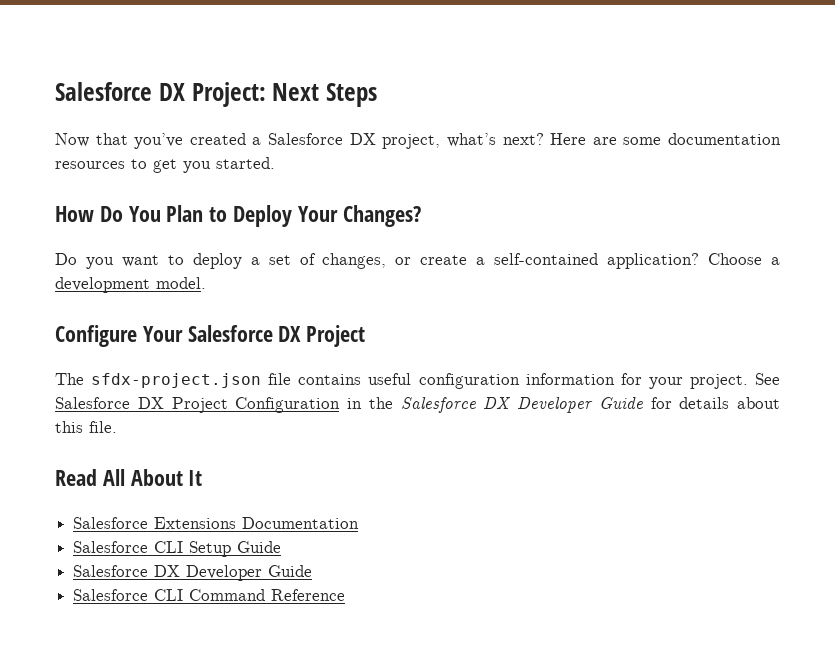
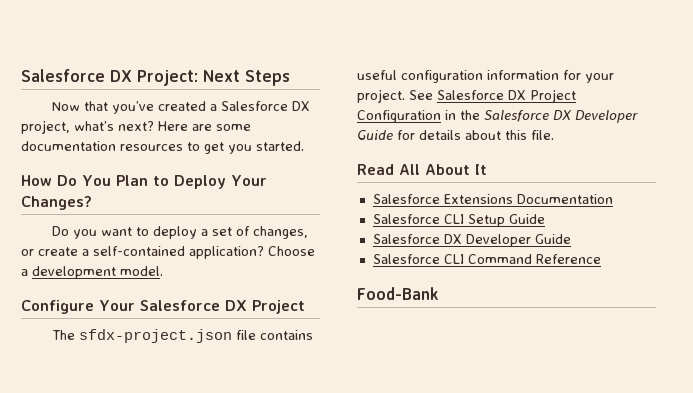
(346, 595) none -> [357,287,439,300] // Food-Bank

